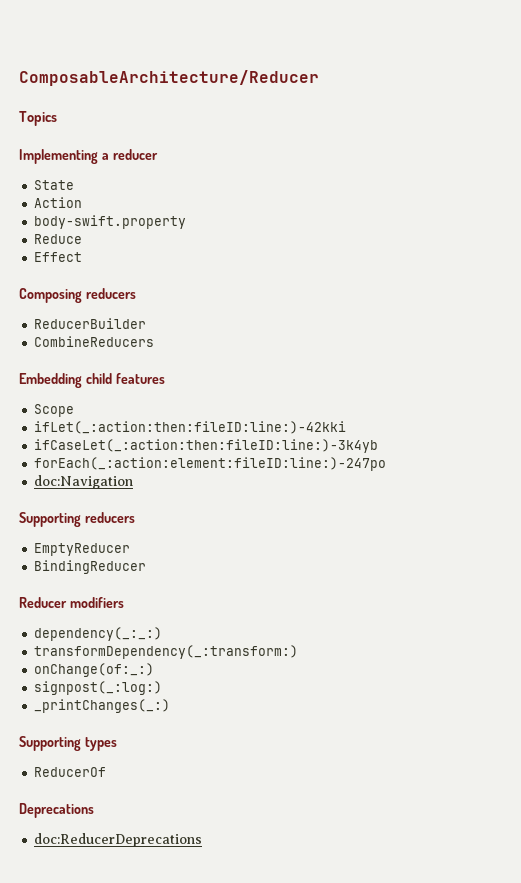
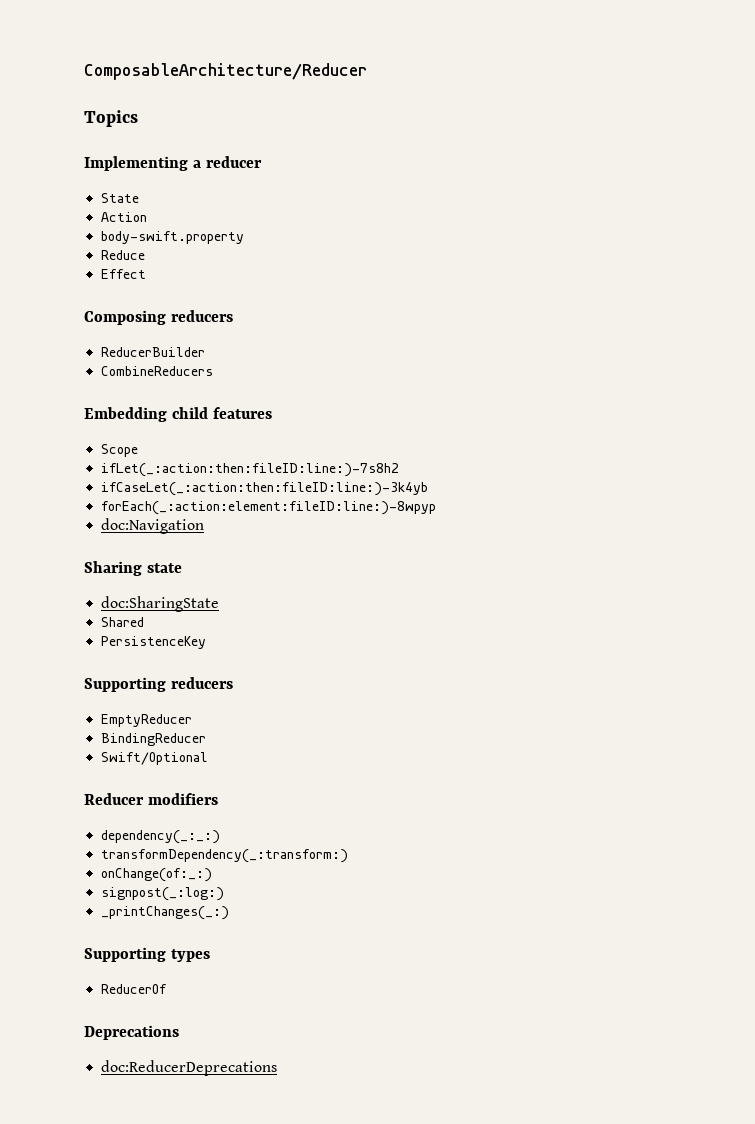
[34,421,347,434] ifLet(_:action:then:fileID:line:)-42kki -> [101,463,400,477] ifLet(_:action:then:fileID:line:)-7s8h2
[34,457,387,471] forEach(_:action:element:fileID:line:)-247po -> [101,501,437,515] forEach(_:action:element:fileID:line:)-8wpyp
(134, 482) none -> [84,561,182,576] [101,596,220,612] [101,617,145,627] [101,636,207,649] // Sharing state // doc:SharingState // Shared // PersistenceKey
(147, 567) none -> [101,752,209,765] // Swift/Optional

